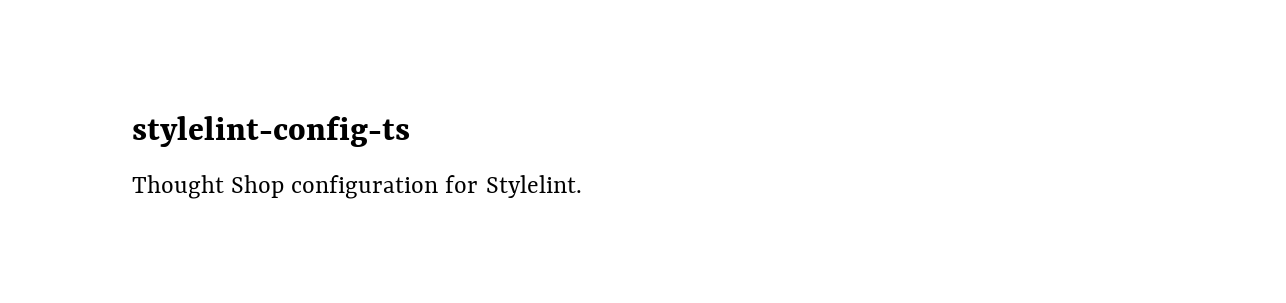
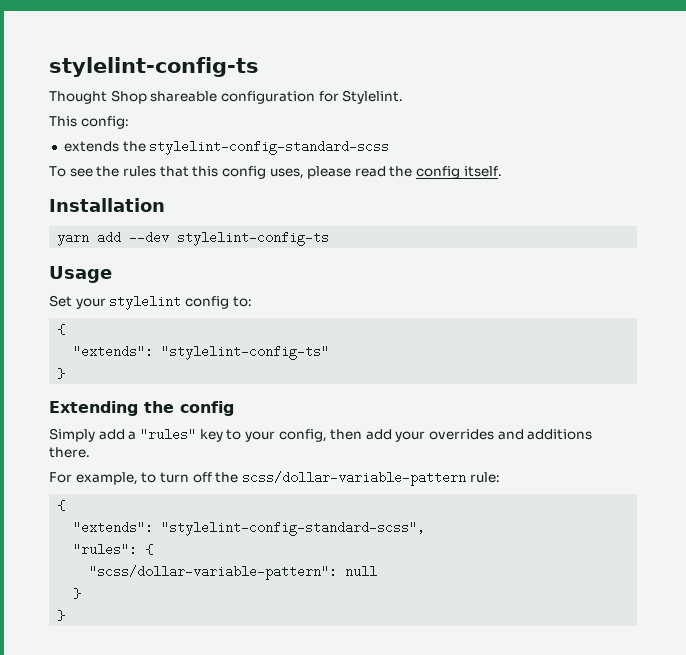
(285, 186) none -> [150,91,218,102] shareable
(582, 186) none -> [49,116,129,129] [63,140,390,155] [49,166,502,179] [49,198,165,212] [57,231,330,246] [49,266,112,283] [49,295,252,310] [57,324,66,335] [73,345,330,360] [57,368,66,379] [49,401,234,416] [49,428,593,442] [49,447,90,458] [49,471,500,486] [57,500,66,511] [73,521,426,536] [73,543,154,556] [89,565,378,580] [73,588,82,599] [57,610,66,621] // This config: // extends the stylelint-config-standard-scss // To see the rules that this config uses, please read the config itself. // Installation // yarn add --dev stylelint-config-ts // Usage // Set your stylelint config to: // { // "extends": "stylelint-config-ts" // } // Extending the config // Simply add a "rules" key to your config, then add your overrides and additions there. // For example, to turn off the scss/dollar-variable-pattern rule: // { // "extends": "stylelint-config-standard-scss", // "rules": { // "scss/dollar-variable-pattern": null // } // }

